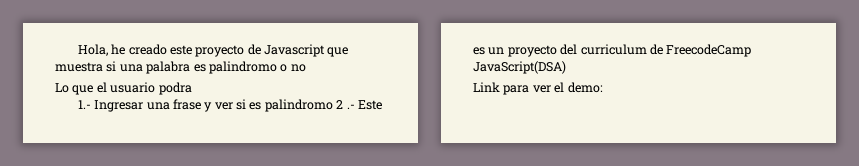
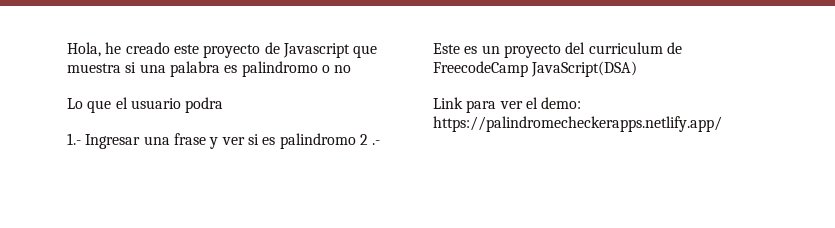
(603, 87) none -> [433,116,722,132] https://palindromecheckerapps.netlify.app/

